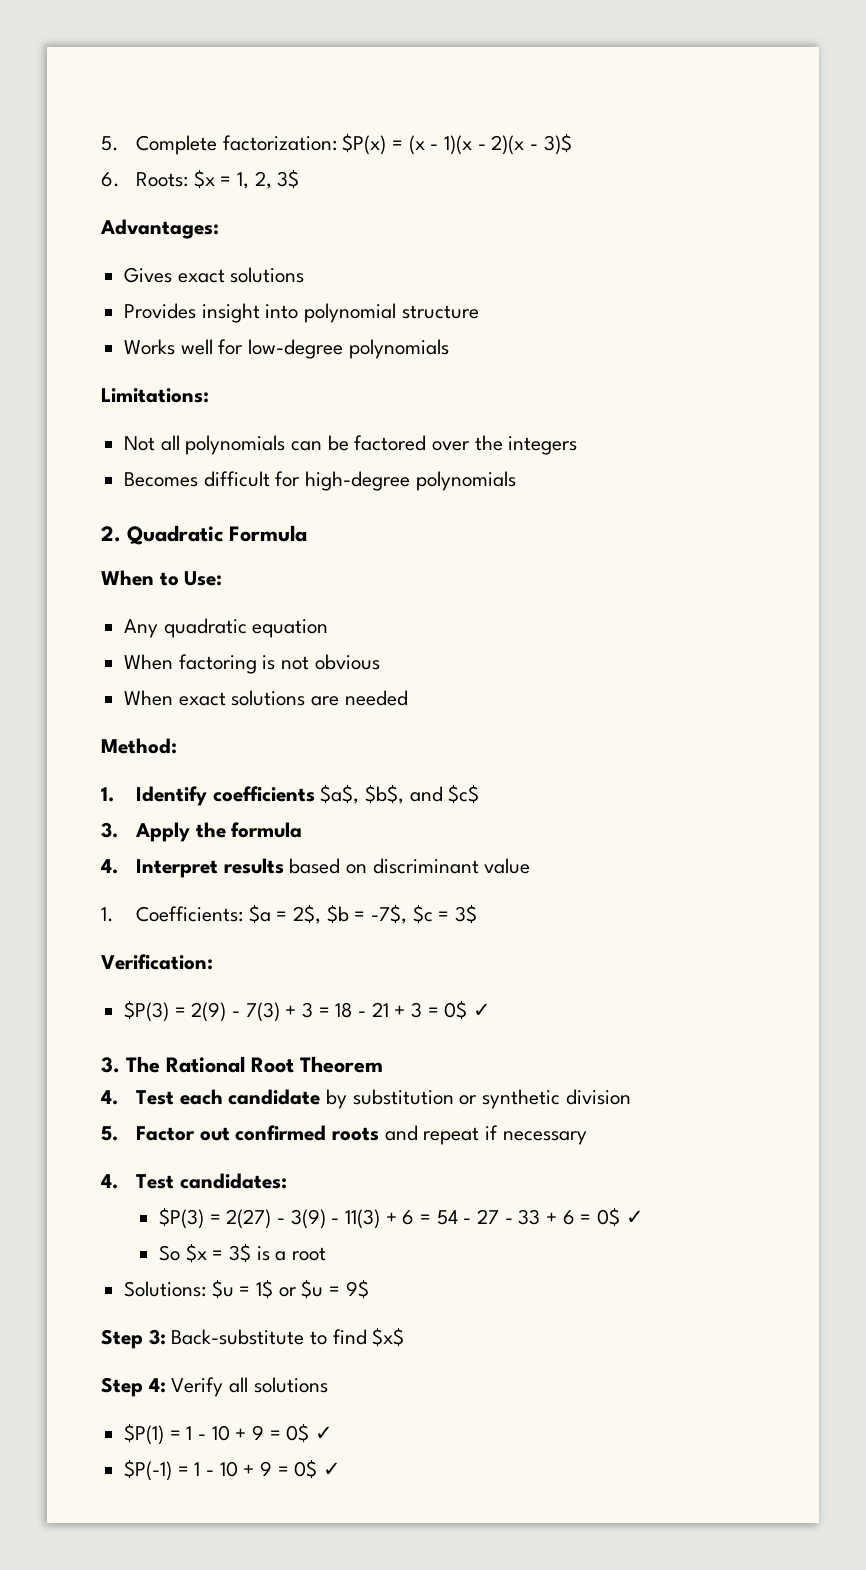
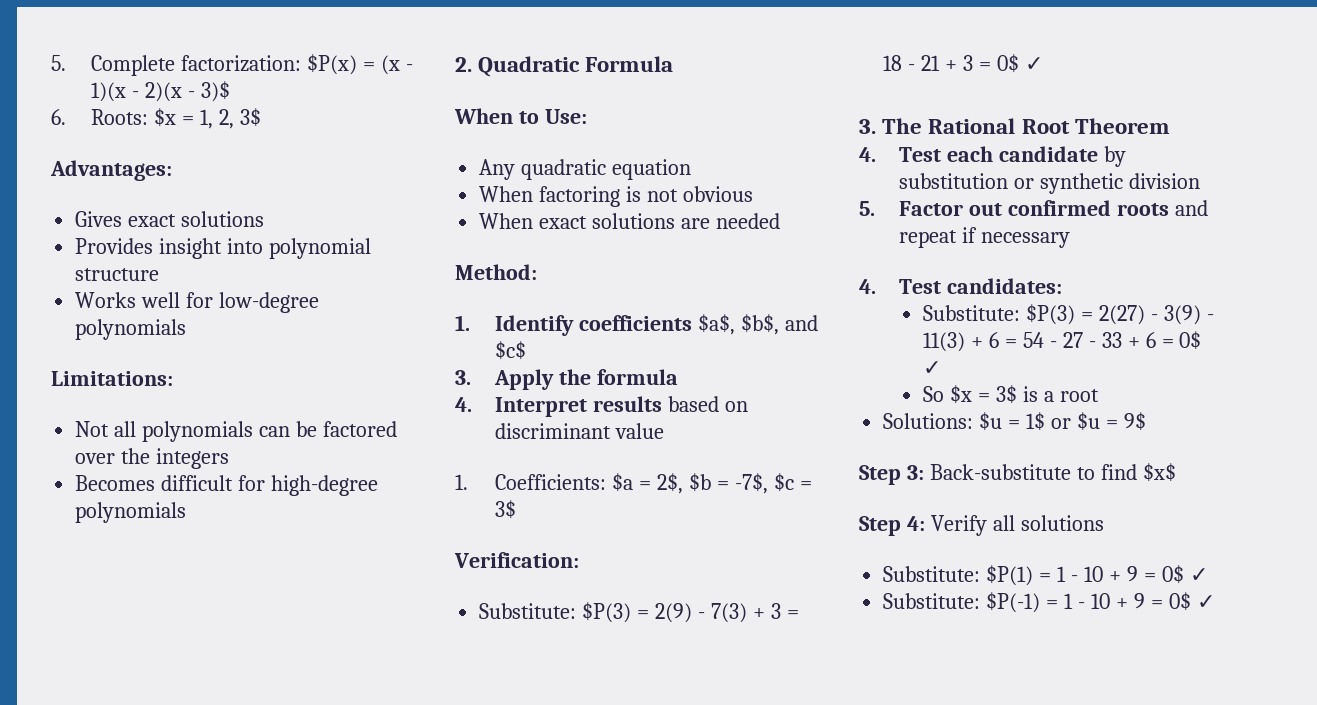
(213, 962) none -> [479,603,577,619] Substitute:
(287, 1181) none -> [923,305,1021,321] Substitute:
(328, 1385) none -> [883,566,981,582] Substitute:
(334, 1433) none -> [883,593,981,609] Substitute:

